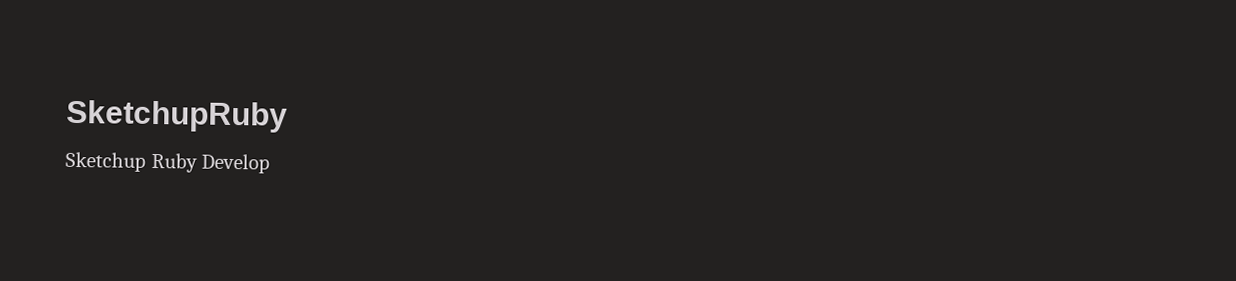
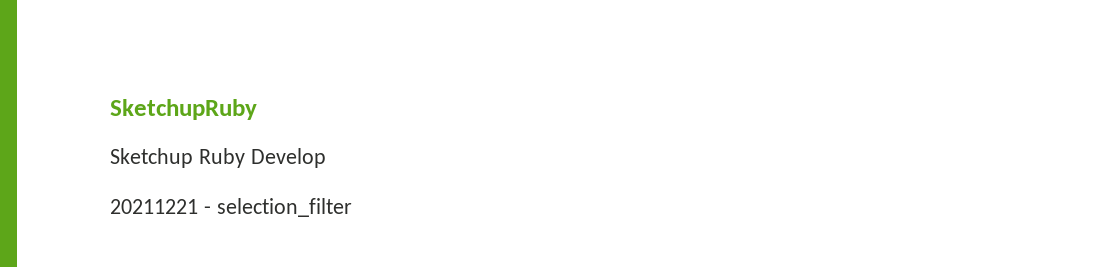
(271, 163) none -> [110,198,352,217] // 20211221 - selection_filter

